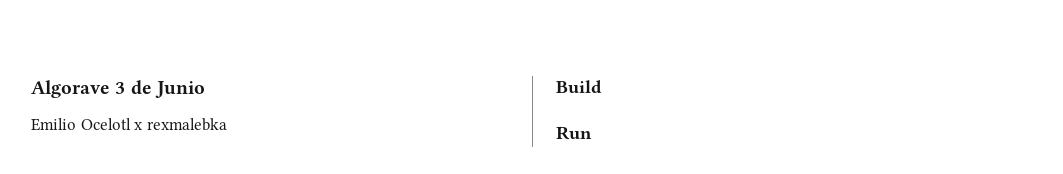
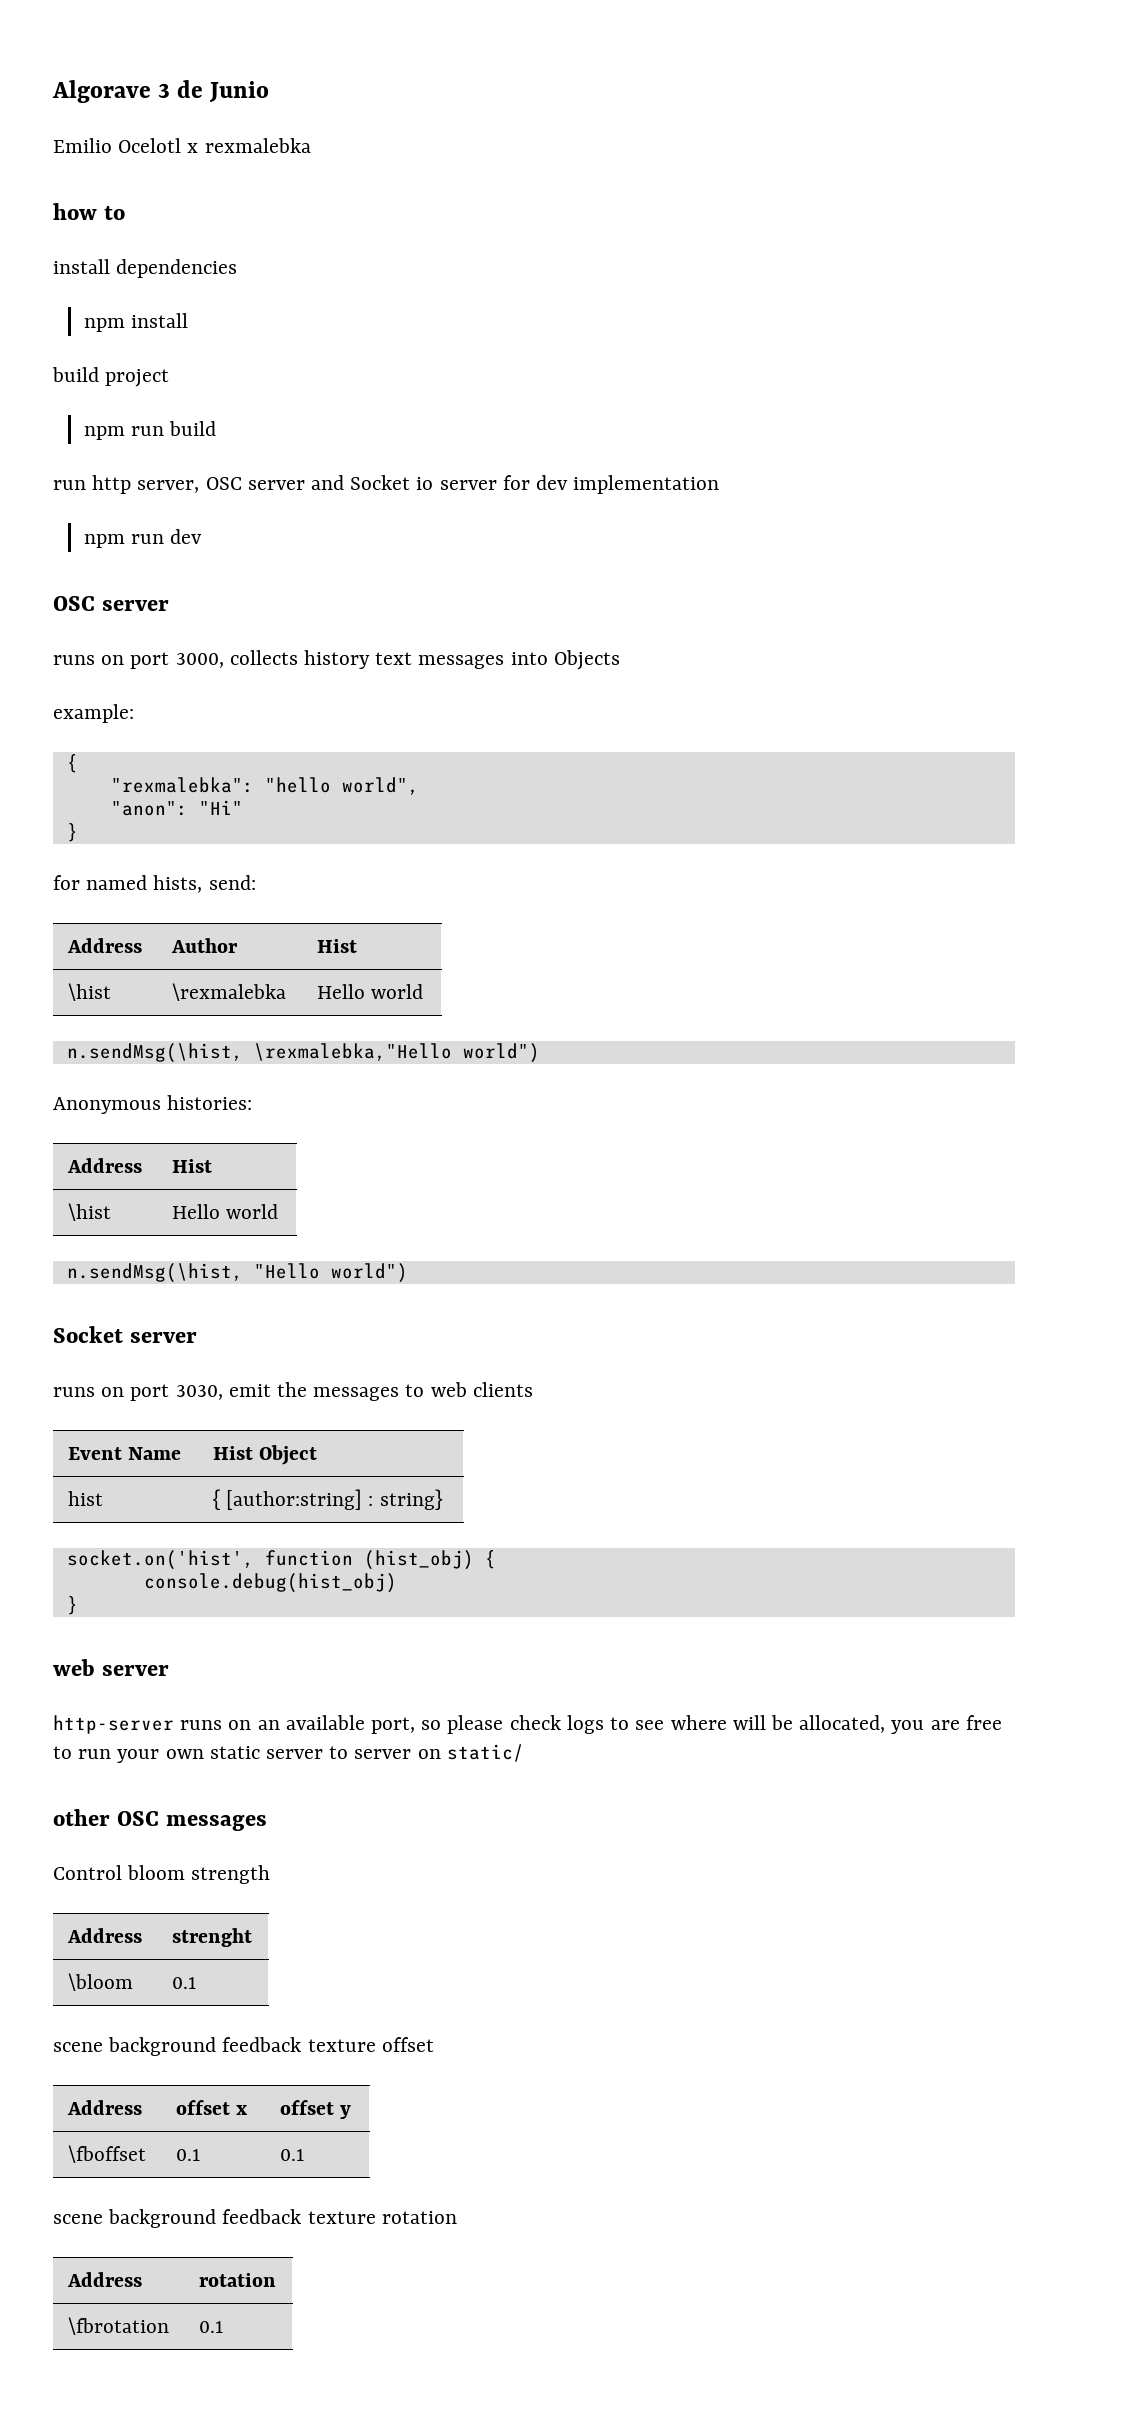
[556,80,602,94] [556,126,592,140] Build // Run -> [53,203,125,220] [53,259,238,278] [83,313,188,332] [52,367,170,387] [83,421,217,440] [53,475,720,494] [83,529,203,548] [53,596,169,611] [53,650,620,670] [53,704,134,723] [66,754,78,773] [110,777,419,795] [110,800,243,816] [66,823,78,842] [53,875,256,893] [66,938,142,953] [170,938,238,953] [316,939,357,953] [67,983,111,1001] [171,983,286,1001] [316,984,424,999] [66,1043,540,1063] [53,1095,253,1114] [66,1158,142,1173] [171,1159,212,1173] [67,1203,111,1221] [171,1204,279,1219] [66,1263,408,1283] [53,1326,197,1343] [53,1382,533,1401] [67,1447,182,1460] [212,1445,318,1465] [67,1491,103,1506] [212,1489,443,1510] [66,1550,496,1570] [143,1573,397,1593] [66,1596,78,1615] [53,1659,169,1676] [53,1715,1002,1734] [53,1744,524,1763] [53,1809,267,1831] [53,1865,271,1884] [66,1928,142,1943] [171,1928,252,1947] [67,1973,133,1991] [171,1977,196,1989] [53,2037,434,2056] [66,2100,142,2115] [175,2100,249,2115] [279,2100,352,2119] [67,2145,146,2163] [175,2149,200,2161] [279,2149,304,2161] [53,2209,457,2228] [66,2272,142,2287] [198,2273,276,2287] [67,2317,169,2335] [198,2321,223,2333] how to // install dependencies // npm install // build project // npm run build // run http server, OSC server and Socket io server for dev implementation // npm run dev // OSC server // runs on port 3000, collects history text messages into Objects // example: // { // "rexmalebka": "hello world", // "anon": "Hi" // } // for named hists, send: // Address | Author | Hist // \hist | \rexmalebka | Hello world // n.sendMsg(\hist, \rexmalebka,"Hello world") // Anonymous histories: // Address | Hist // \hist | Hello world // n.sendMsg(\hist, "Hello world") // Socket server // runs on port 3030, emit the messages to web clients // Event Name | Hist Object // hist | { [author:string] : string} // socket.on('hist', function (hist_obj) { // console.debug(hist_obj) // } // web server // http-server runs on an available port, so please check logs to see where will be allocated, you are free to run your own static server to server on static/ // other OSC messages // Control bloom strength // Address | strenght // \bloom | 0.1 // scene background feedback texture offset // Address | offset x | offset y // \fboffset | 0.1 | 0.1 // scene background feedback texture rotation // Address | rotation // \fbrotation | 0.1

